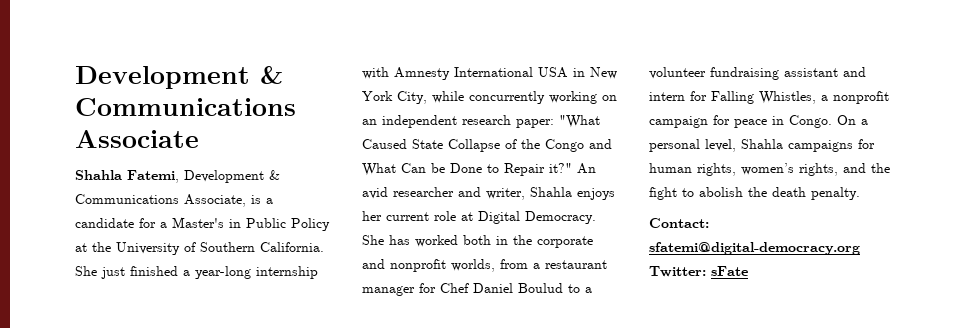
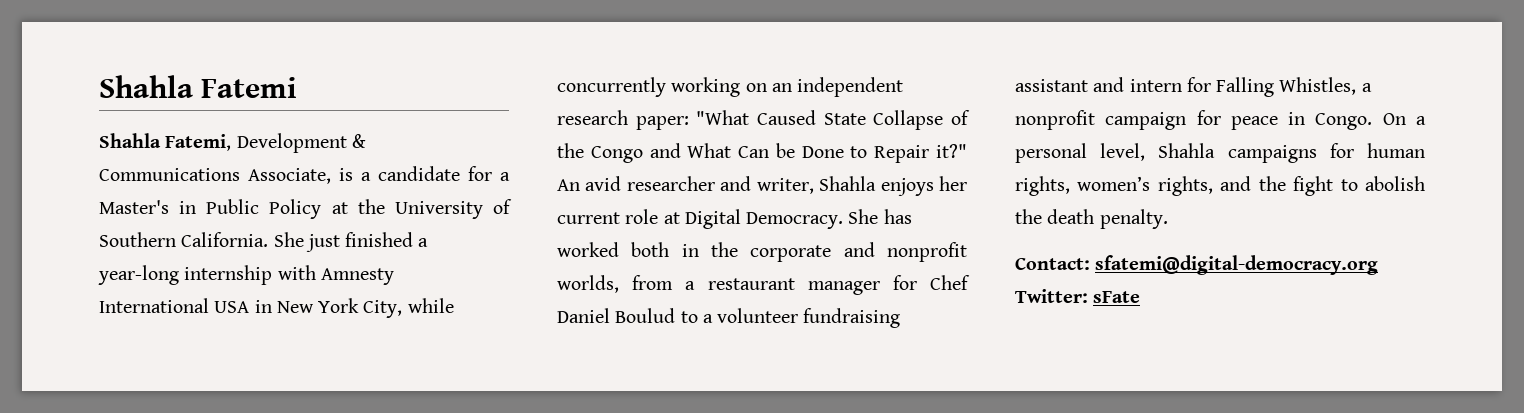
[75,66,283,89] [75,98,296,116] [75,130,199,148] Development & Communications Associate -> [99,75,298,98] Shahla Fatemi

